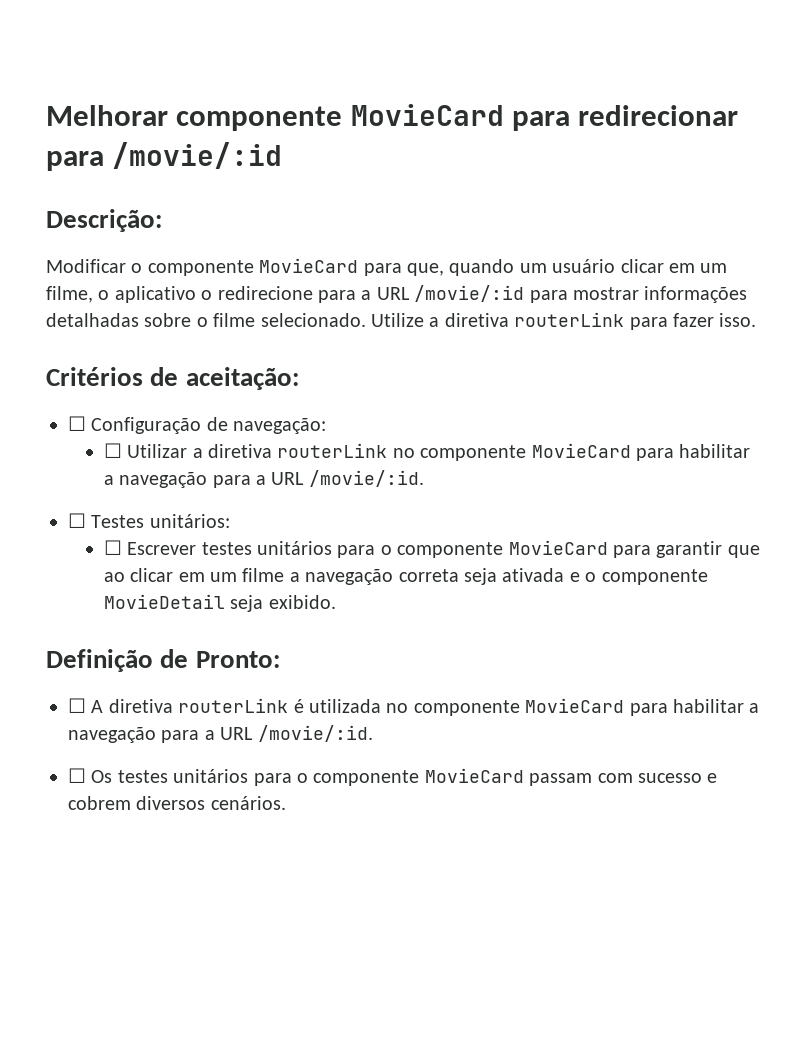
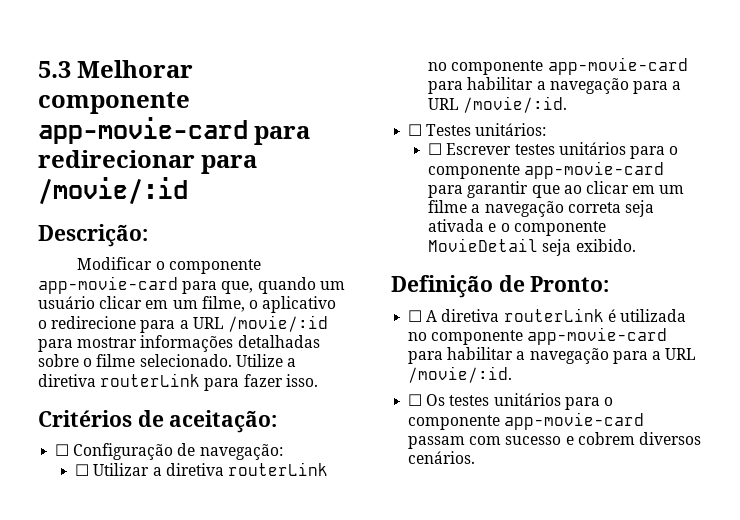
(46, 115) none -> [38,61,71,78] 5.3
[350,104,504,126] MovieCard -> [38,117,248,144] app-movie-card
[259,258,359,273] MovieCard -> [38,276,178,294] app-movie-card
[531,443,631,458] MovieCard -> [547,57,688,75] app-movie-card
[508,540,608,555] MovieCard -> [524,161,665,179] app-movie-card
[525,698,625,713] MovieCard -> [527,327,668,345] app-movie-card
[424,768,524,783] MovieCard -> [504,412,645,430] app-movie-card

